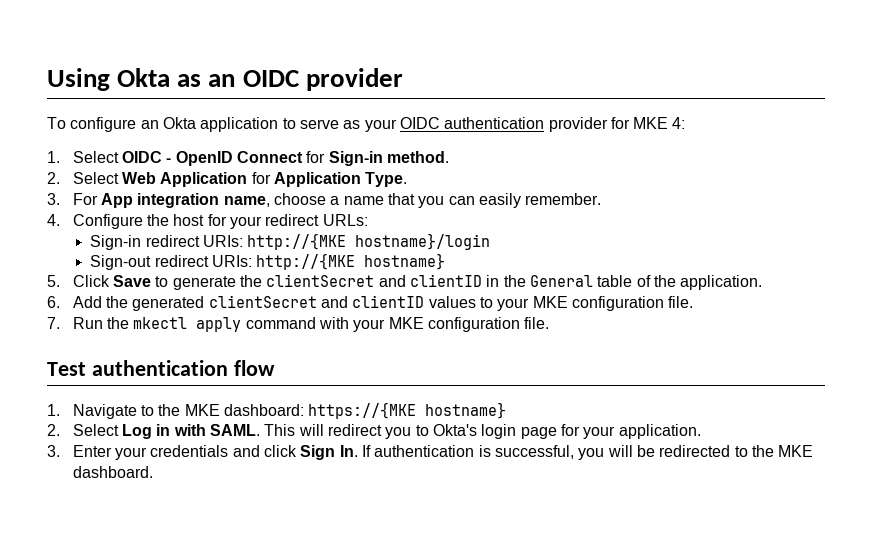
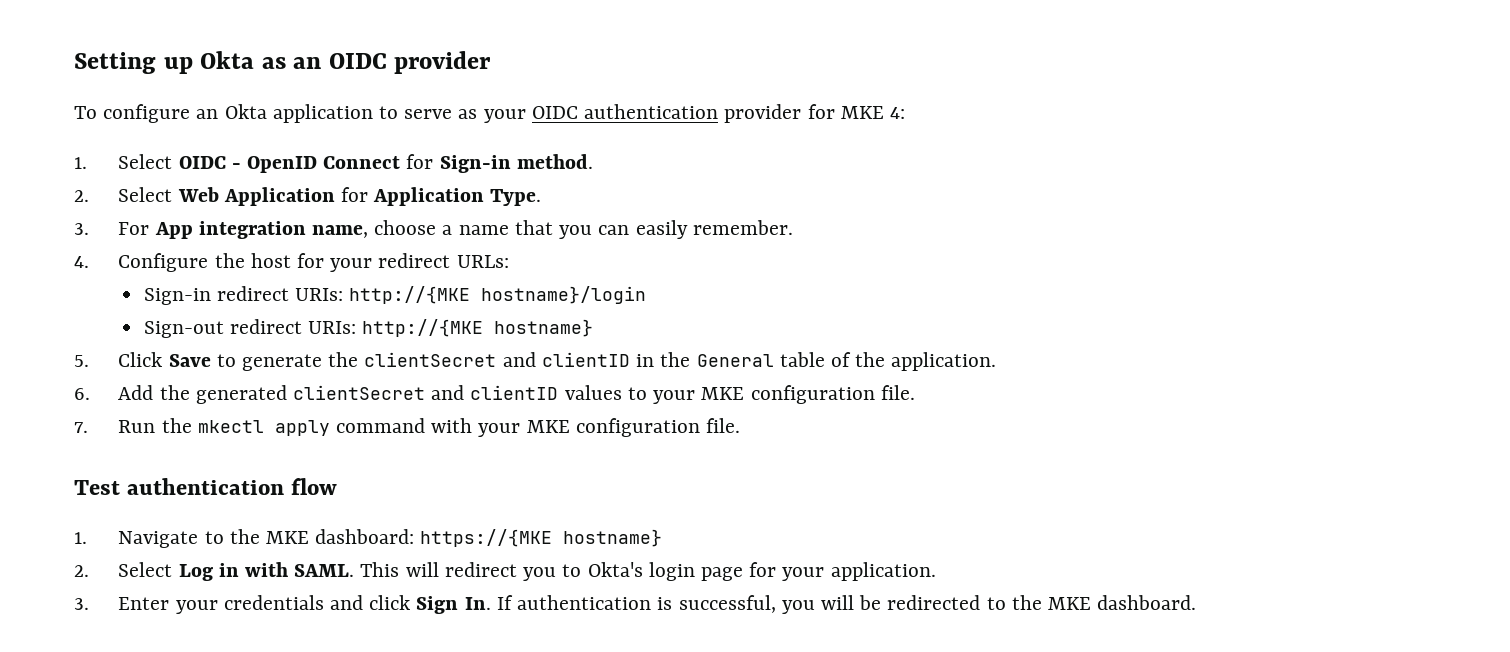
[47,68,110,91] Using -> [74,52,193,74] Setting up

